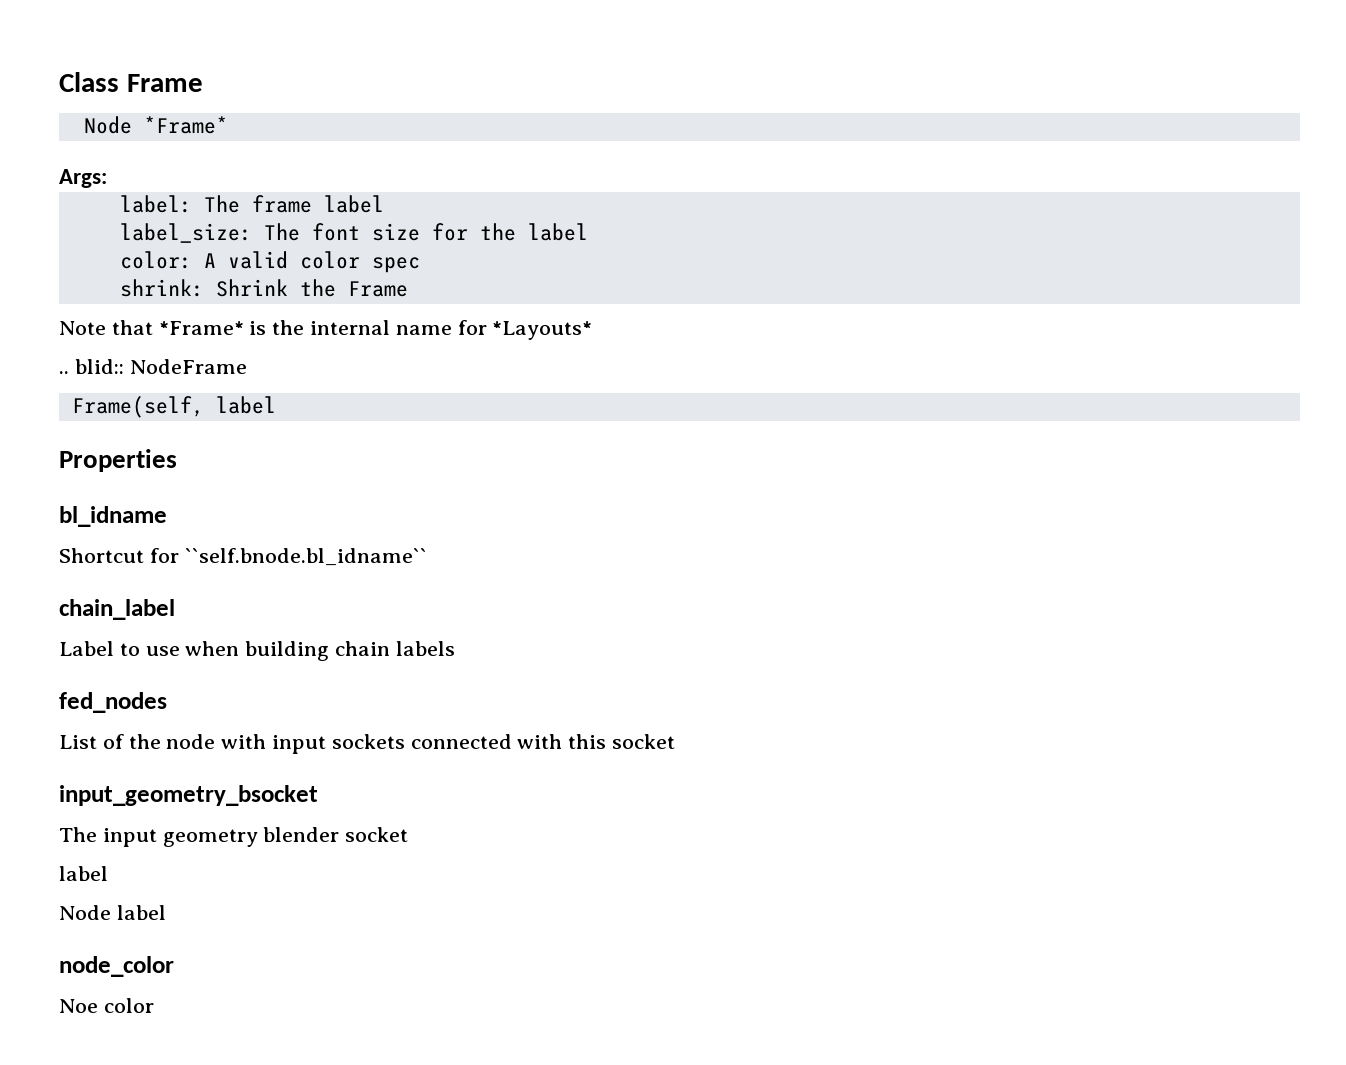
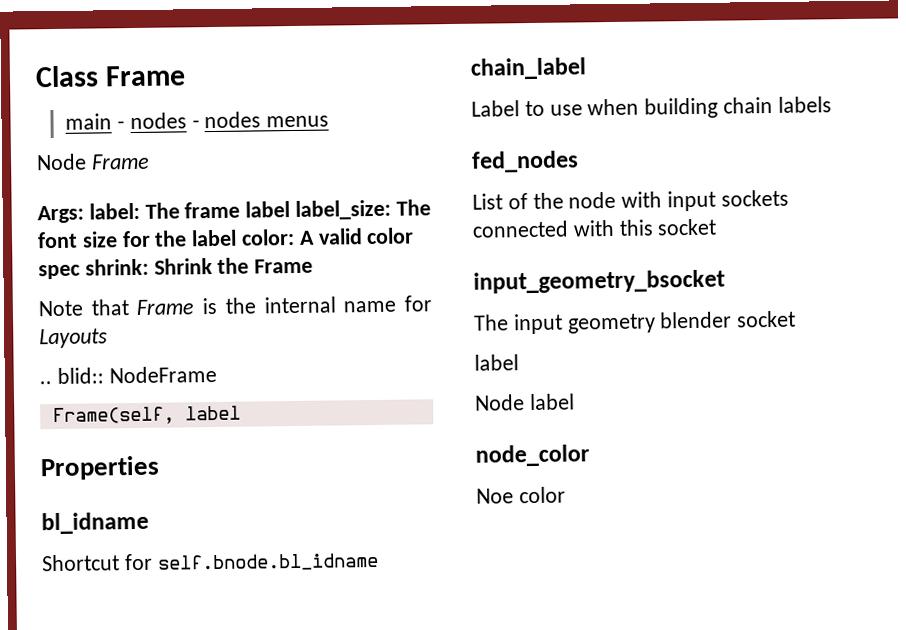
[83,116,228,134] // Node *Frame* -> [65,111,330,130] [36,153,150,171] // main - nodes - nodes menus // Node Frame
(107, 178) // -> (84, 214) none
(384, 204) // -> (291, 209) none
(588, 232) // -> (238, 238) none
(420, 265) // -> (80, 272) none
[158,321,244,335] *Frame* -> [136,299,195,315] Frame
[492,321,593,340] *Layouts* -> [39,328,108,349] Layouts
[184,548,427,566] ``self.bnode.bl_idname`` -> [157,552,379,572] self.bnode.bl_idname

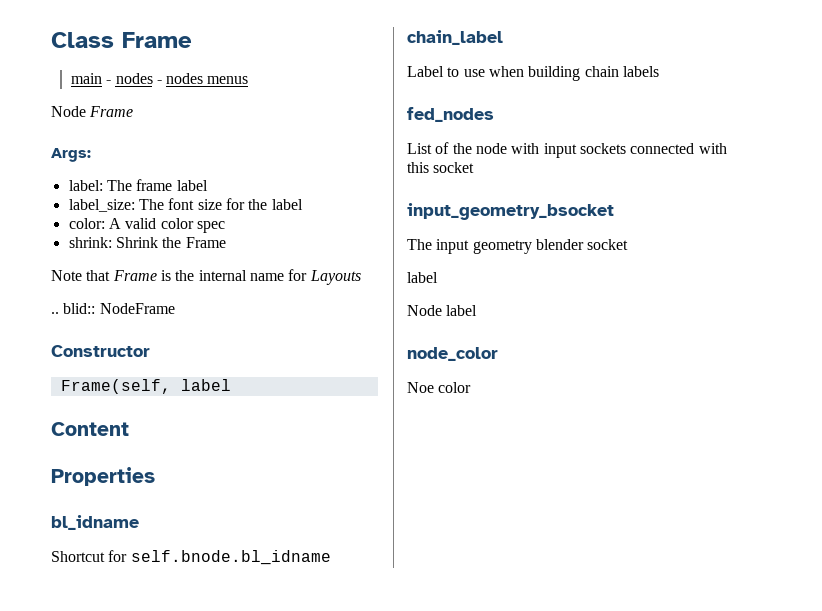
(84, 214) none -> (91, 155) //
(291, 209) none -> (208, 185) //
(238, 238) none -> (303, 204) //
(80, 272) none -> (225, 227) //
(217, 374) none -> [51,345,150,357] // Constructor
(241, 413) none -> [51,422,129,436] // Content

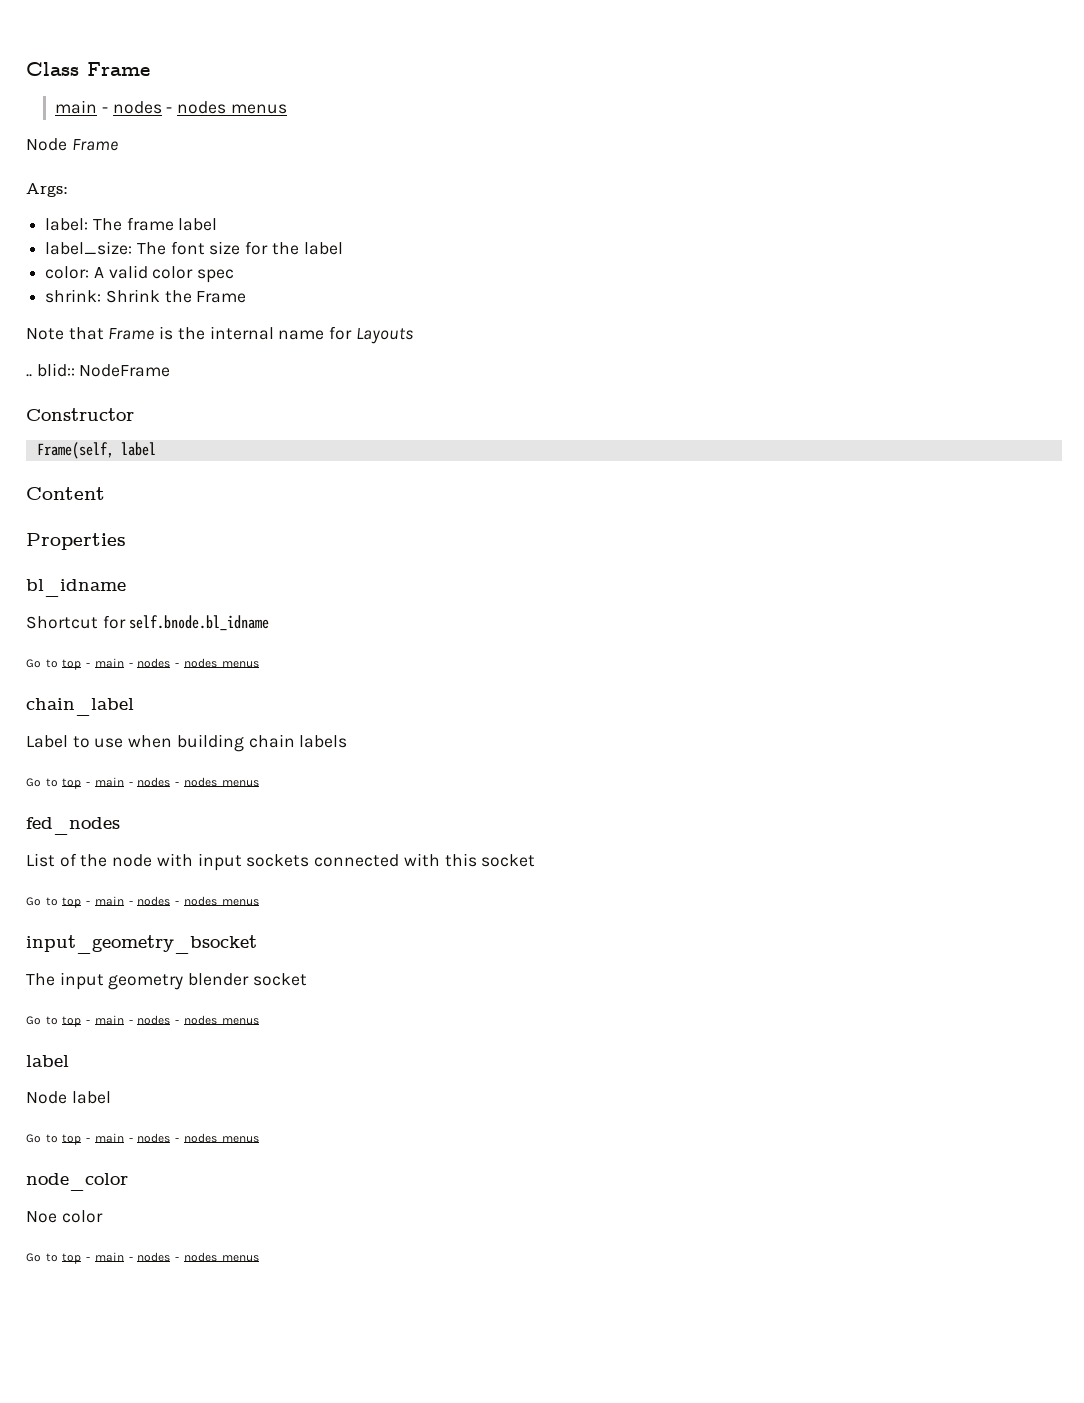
(331, 557) none -> [26,658,259,670] // Go to top - main - nodes - nodes menus
(659, 71) none -> [26,777,259,789] // Go to top - main - nodes - nodes menus
(475, 167) none -> [26,896,259,908] // Go to top - main - nodes - nodes menus
[407,272,438,283] [407,305,478,316] [407,347,498,361] [407,382,472,393] label // Node label // node_color // Noe color -> [26,1015,259,1027] [26,1055,69,1067] [26,1091,111,1104] [26,1133,259,1145] [26,1173,128,1191] [26,1210,103,1223] [26,1252,259,1264] Go to top - main - nodes - nodes menus // label // Node label // Go to top - main - nodes - nodes menus // node_color // Noe color // Go to top - main - nodes - nodes menus

